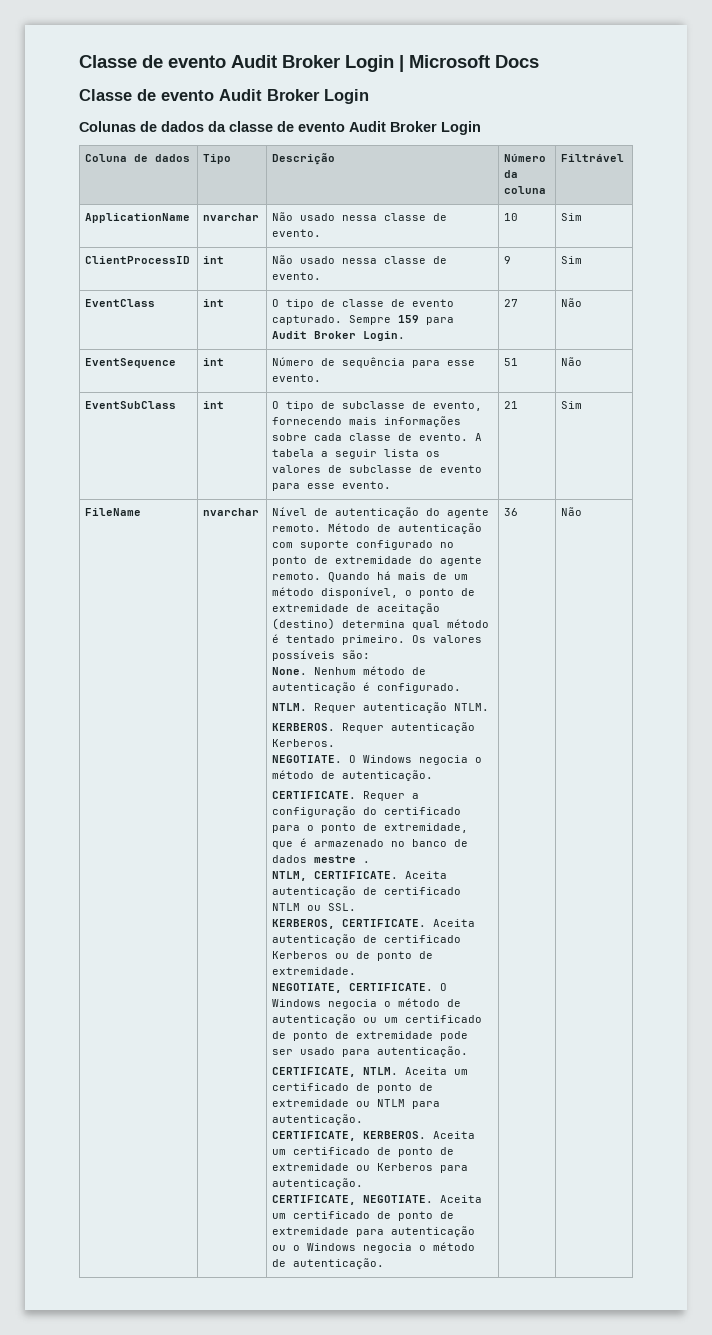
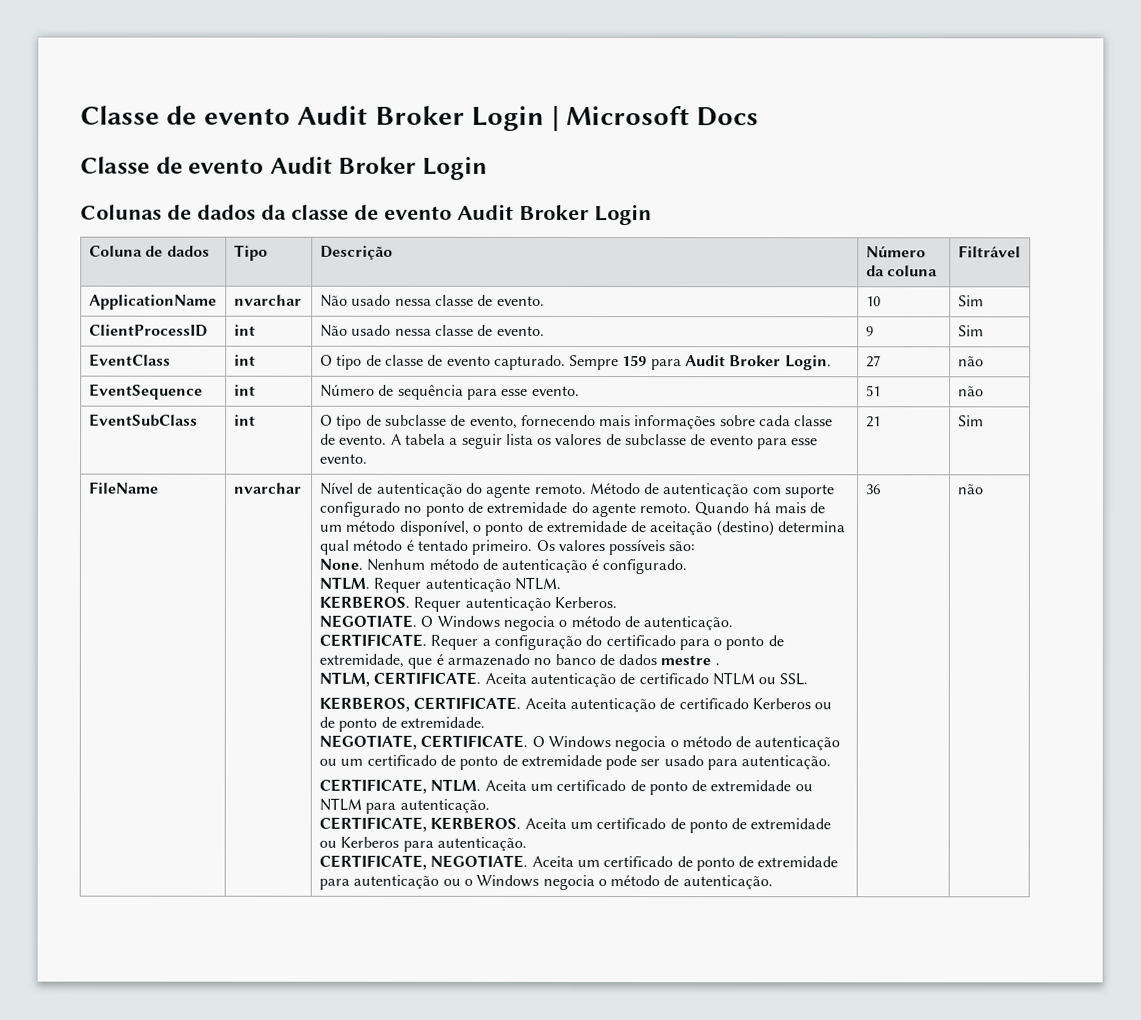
[561,298,583,307] Não -> [957,355,984,367] não
[561,357,583,366] Não -> [957,385,984,397] não
[561,507,583,516] Não -> [957,483,984,495] não

